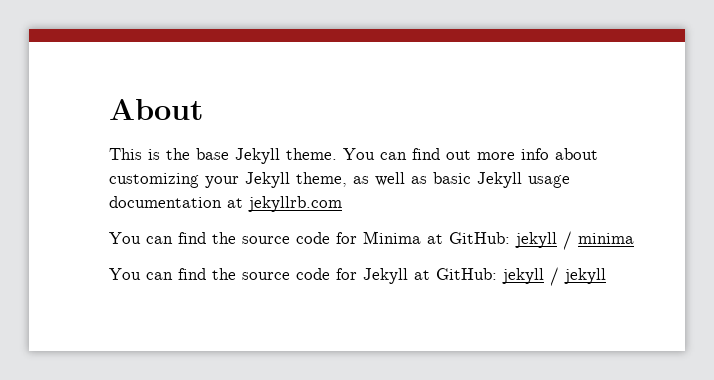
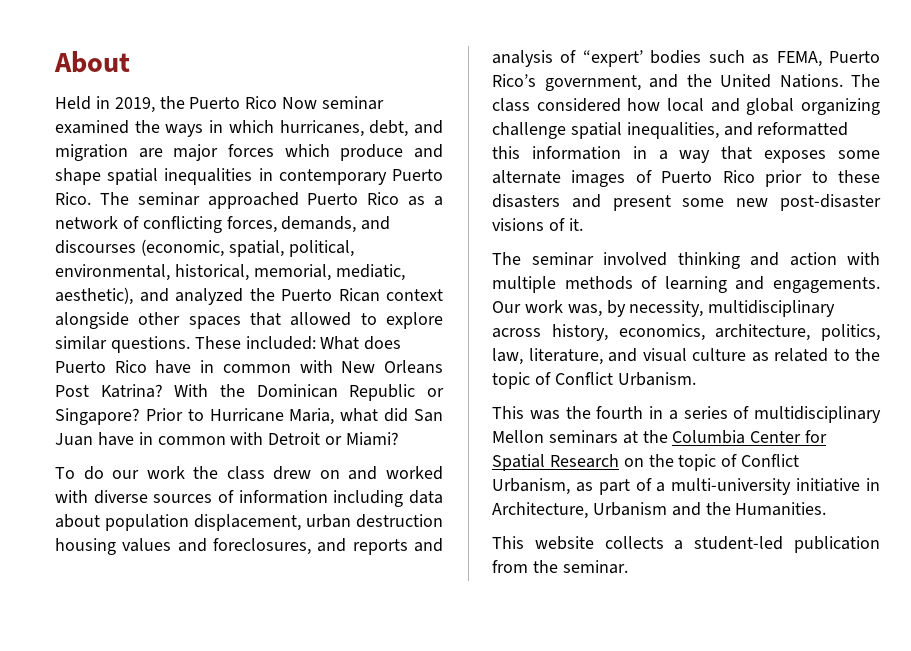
[109,148,598,164] [109,172,570,188] [109,196,342,212] [109,231,634,250] [109,267,606,286] This is the base Jekyll theme. You can find out more info about customizing your Jekyll theme, as well as basic Jekyll usage documentation at jekyllrb.com // You can find the source code for Minima at GitHub: jekyll / minima // You can find the source code for Jekyll at GitHub: jekyll / jekyll -> [55,96,385,113] [55,120,444,137] [55,144,444,161] [55,168,443,185] [55,192,443,209] [55,216,391,233] [55,239,354,257] [55,264,405,281] [55,287,443,305] [55,312,443,329] [55,336,402,353] [55,360,444,374] [55,384,445,401] [55,408,443,425] [55,432,400,446] [55,466,443,480] [55,490,444,507] [55,514,443,531] [55,538,443,555] [492,50,880,67] [492,74,880,91] [492,98,881,115] [492,122,849,139] [492,146,881,163] [492,170,881,187] [492,194,881,211] [492,218,583,231] [492,252,880,269] [492,276,880,293] [492,300,836,317] [492,324,880,341] [492,348,880,365] [492,372,696,389] [492,406,881,423] [492,430,828,444] [492,454,800,471] [492,478,880,495] [492,502,827,519] [492,536,880,553] [492,560,628,574] Held in 2019, the Puerto Rico Now seminar examined the ways in which hurricanes, debt, and migration are major forces which produce and shape spatial inequalities in contemporary Puerto Rico. The seminar approached Puerto Rico as a network of conflicting forces, demands, and discourses (economic, spatial, political, environmental, historical, memorial, mediatic, aesthetic), and analyzed the Puerto Rican context alongside other spaces that allowed to explore similar questions. These included: What does Puerto Rico have in common with New Orleans Post Katrina? With the Dominican Republic or Singapore? Prior to Hurricane Maria, what did San Juan have in common with Detroit or Miami? // To do our work the class drew on and worked with diverse sources of information including data about population displacement, urban destruction housing values and foreclosures, and reports and analysis of “expert’ bodies such as FEMA, Puerto Rico’s government, and the United Nations. The class considered how local and global organizing challenge spatial inequalities, and reformatted this information in a way that exposes some alternate images of Puerto Rico prior to these disasters and present some new post-disaster visions of it. // The seminar involved thinking and action with multiple methods of learning and engagements. Our work was, by necessity, multidisciplinary across history, economics, architecture, politics, law, literature, and visual culture as related to the topic of Conflict Urbanism. // This was the fourth in a series of multidisciplinary Mellon seminars at the Columbia Center for Spatial Research on the topic of Conflict Urbanism, as part of a multi-university initiative in Architecture, Urbanism and the Humanities. // This website collects a student-led publication from the seminar.

